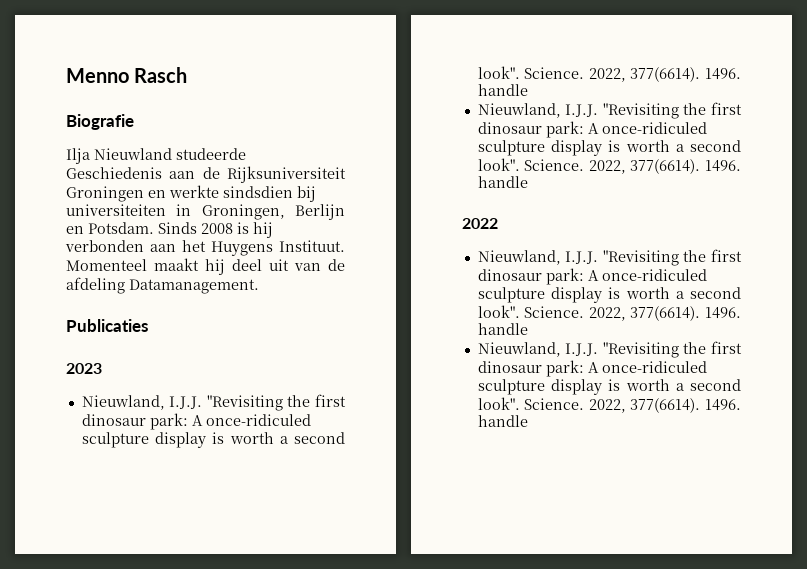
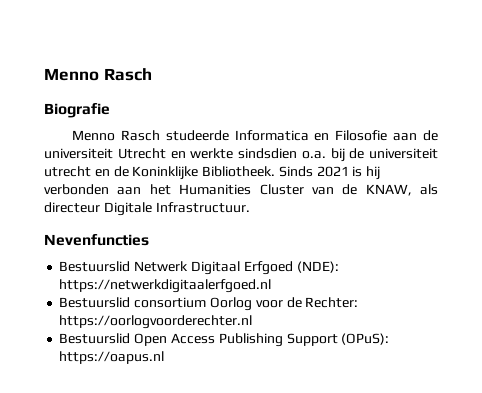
[66,148,246,164] [66,166,346,183] [66,185,316,202] [66,204,345,220] [66,222,233,234] Ilja Nieuwland studeerde Geschiedenis aan de Rijksuniversiteit Groningen en werkte sindsdien bij universiteiten in Groningen, Berlijn en Potsdam. Sinds 2008 -> [71,130,438,141] [44,148,438,162] [44,166,349,180] Menno Rasch studeerde Informatica en Filosofie aan de universiteit Utrecht en werkte sindsdien o.a. bij de universiteit utrecht en de Koninklijke Bibliotheek. Sinds 2021
[211,240,345,256] [66,258,345,275] [66,277,259,294] [66,319,148,332] [66,363,102,374] [81,394,346,411] [81,413,311,430] [81,432,346,448] [477,66,741,82] [477,84,528,96] [477,102,742,119] [477,121,707,138] [477,140,741,156] [477,158,741,174] [477,176,528,188] [462,218,498,229] [477,249,742,266] [477,268,707,285] [477,287,741,303] [477,305,741,321] [477,323,528,335] [477,341,742,358] [477,360,707,377] [477,379,741,395] [477,397,741,413] [477,415,528,427] Huygens Instituut. Momenteel maakt hij deel uit van de afdeling Datamanagement. // Publicaties // 2023 // Nieuwland, I.J.J. "Revisiting the first dinosaur park: A once-ridiculed sculpture display is worth a second look". Science. 2022, 377(6614). 1496. handle // Nieuwland, I.J.J. "Revisiting the first dinosaur park: A once-ridiculed sculpture display is worth a second look". Science. 2022, 377(6614). 1496. handle // 2022 // Nieuwland, I.J.J. "Revisiting the first dinosaur park: A once-ridiculed sculpture display is worth a second look". Science. 2022, 377(6614). 1496. handle // Nieuwland, I.J.J. "Revisiting the first dinosaur park: A once-ridiculed sculpture display is worth a second look". Science. 2022, 377(6614). 1496. handle -> [179,184,438,196] [44,202,250,216] [44,234,149,246] [59,261,339,275] [59,279,272,293] [59,297,359,311] [59,315,253,329] [59,333,390,347] [59,351,165,364] Humanities Cluster van de KNAW, als directeur Digitale Infrastructuur. // Nevenfuncties // Bestuurslid Netwerk Digitaal Erfgoed (NDE): https://netwerkdigitaalerfgoed.nl // Bestuurslid consortium Oorlog voor de Rechter: https://oorlogvoorderechter.nl // Bestuurslid Open Access Publishing Support (OPuS): https://oapus.nl

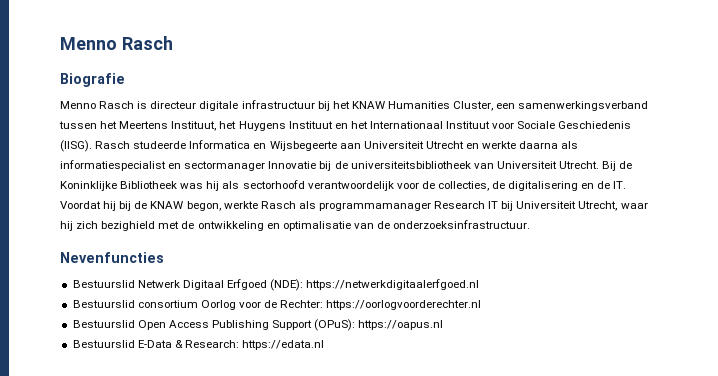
[165,130,438,141] [44,148,438,162] [44,166,381,180] [44,184,438,196] [44,202,250,216] studeerde Informatica en Filosofie aan de universiteit Utrecht en werkte sindsdien o.a. bij de universiteit utrecht en de Koninklijke Bibliotheek. Sinds 2021 is hij verbonden aan het Humanities Cluster van de KNAW, als directeur Digitale Infrastructuur. -> [137,100,649,111] [59,121,632,131] [60,140,579,152] [60,160,633,171] [60,180,627,191] [60,201,648,211] [60,220,531,231] is directeur digitale infrastructuur bij het KNAW Humanities Cluster, een samenwerkingsverband tussen het Meertens Instituut, het Huygens Instituut en het Internationaal Instituut voor Sociale Geschiedenis (IISG). Rasch studeerde Informatica en Wijsbegeerte aan Universiteit Utrecht en werkte daarna als informatiespecialist en sectormanager Innovatie bij de universiteitsbibliotheek van Universiteit Utrecht. Bij de Koninklijke Bibliotheek was hij als sectorhoofd verantwoordelijk voor de collecties, de digitalisering en de IT. Voordat hij bij de KNAW begon, werkte Rasch als programmamanager Research IT bij Universiteit Utrecht, waar hij zich bezighield met de ontwikkeling en optimalisatie van de onderzoeksinfrastructuur.
(165, 357) none -> [72,340,325,350] // Bestuurslid E-Data & Research: https://edata.nl

